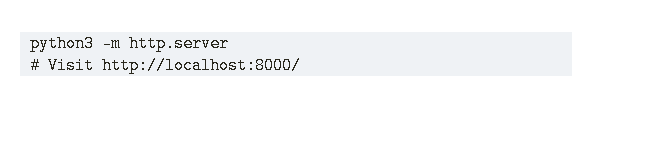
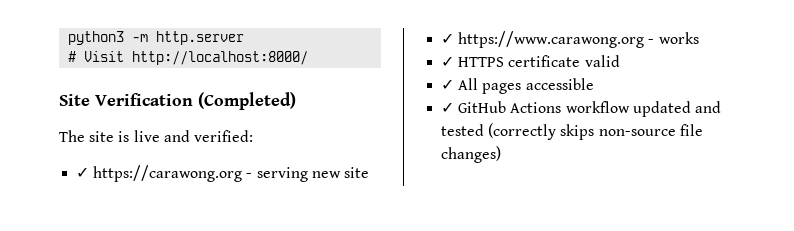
(301, 65) none -> [59,92,296,110] [59,130,253,142] [76,165,369,182] [441,31,699,48] [441,55,620,67] [441,78,594,94] [441,101,721,117] [441,123,703,140] [441,146,502,163] // Site Verification (Completed) // The site is live and verified: // ✓ https://carawong.org - serving new site // ✓ https://www.carawong.org - works // ✓ HTTPS certificate valid // ✓ All pages accessible // ✓ GitHub Actions workflow updated and tested (correctly skips non-source file changes)

